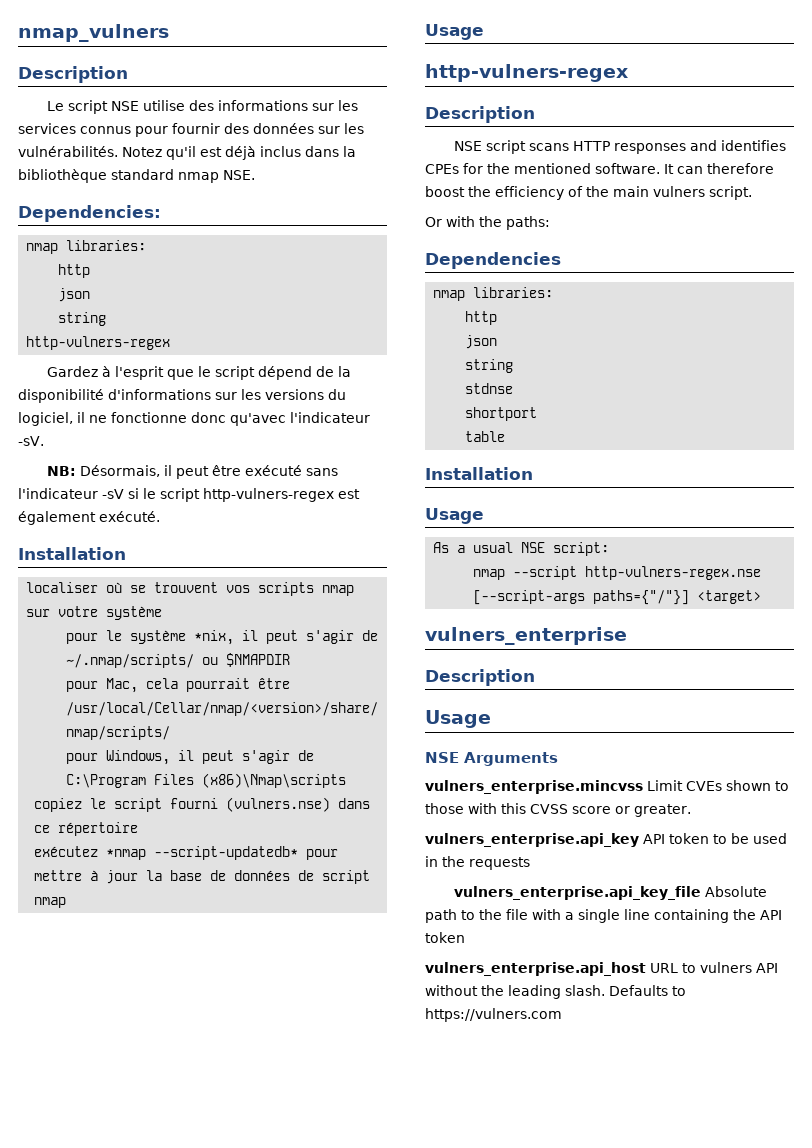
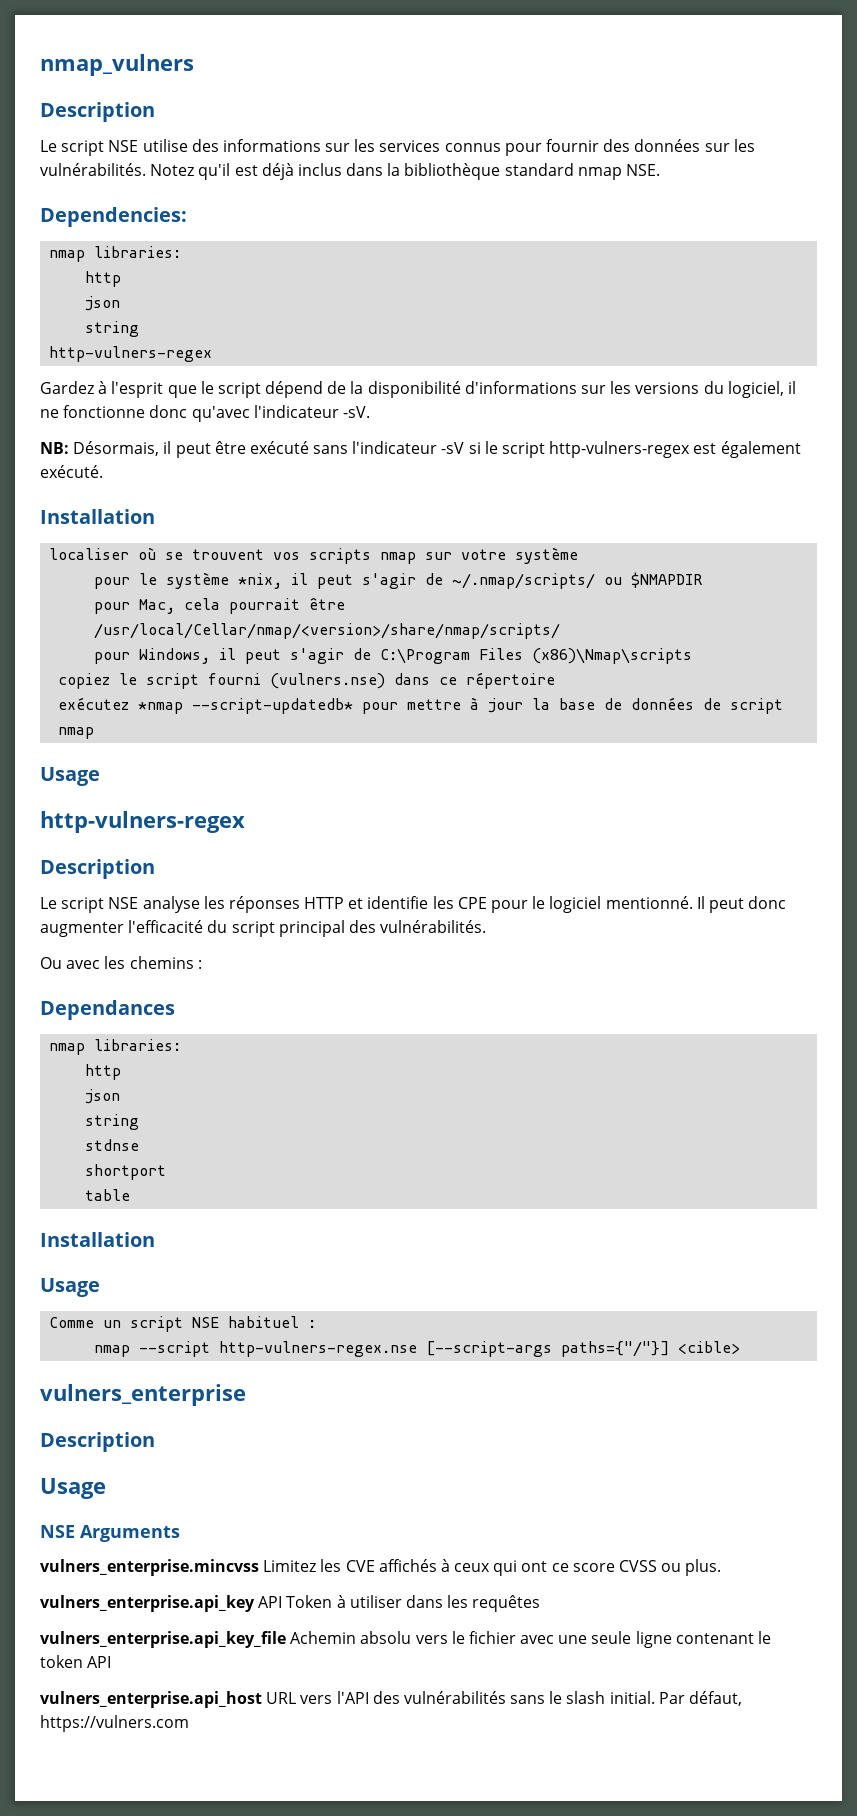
[453,140,786,154] [425,163,774,174] [425,186,752,200] [425,216,550,230] [425,252,561,269] NSE script scans HTTP responses and identifies CPEs for the mentioned software. It can therefore boost the efficiency of the main vulners script. // Or with the paths: // Dependencies -> [40,896,787,913] [40,920,487,937] [40,956,202,969] [40,1000,175,1020] Le script NSE analyse les réponses HTTP et identifie les CPE pour le logiciel mentionné. Il peut donc augmenter l'efficacité du script principal des vulnérabilités. // Ou avec les chemins : // Dependances
[433,542,610,556] As a usual NSE script: -> [49,1316,317,1332] Comme un script NSE habituel :
[697,590,762,604] <target> -> [678,1341,741,1354] <cible>
[647,780,789,791] [425,803,691,817] [425,833,787,847] [425,856,530,870] [453,886,767,900] [425,909,782,923] [425,932,465,943] Limit CVEs shown to those with this CVSS score or greater. // vulners_enterprise.api_key API token to be used in the requests // vulners_enterprise.api_key_file Absolute path to the file with a single line containing the API token -> [263,1559,722,1576] [40,1595,541,1612] [40,1631,772,1648] [40,1655,112,1668] Limitez les CVE affichés à ceux qui ont ce score CVSS ou plus. // vulners_enterprise.api_key API Token à utiliser dans les requêtes // vulners_enterprise.api_key_file Achemin absolu vers le fichier avec une seule ligne contenant le token API
[682,962,778,973] [425,985,686,999] to vulners API without the leading slash. Defaults to -> [300,1691,743,1706] vers l'API des vulnérabilités sans le slash initial. Par défaut,

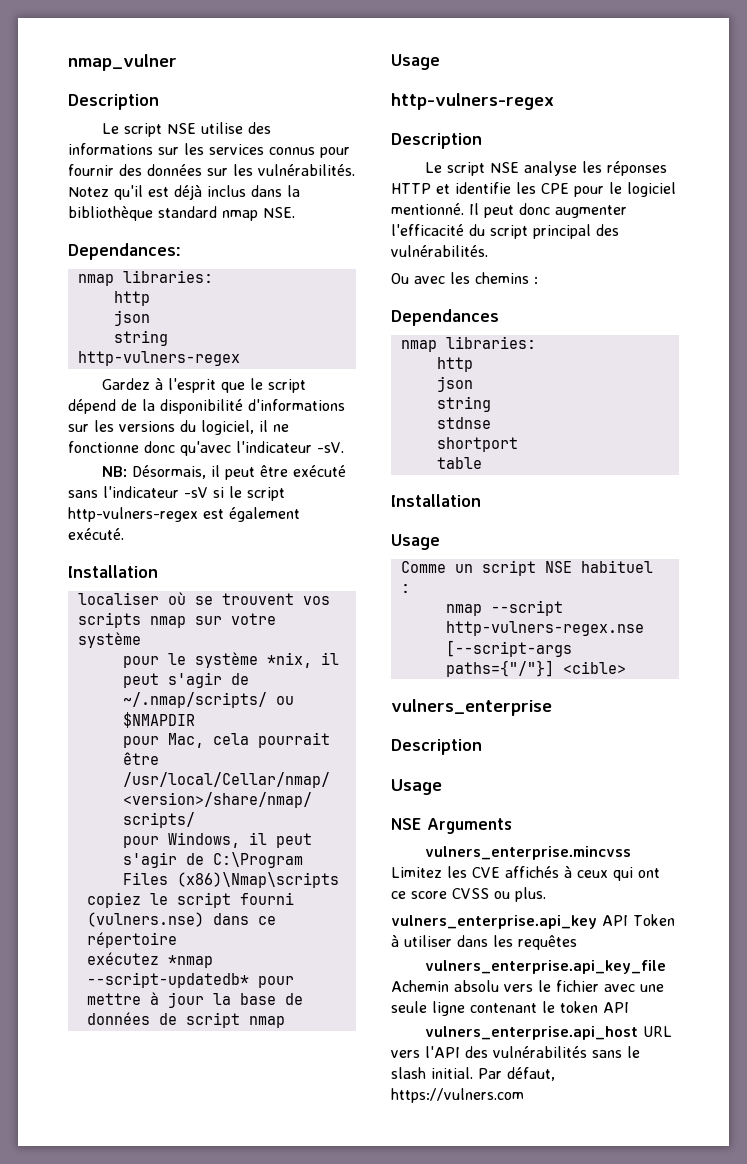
[40,54,194,76] nmap_vulners -> [68,54,177,71] nmap_vulner
[40,207,187,227] Dependencies: -> [68,243,181,260] Dependances:

